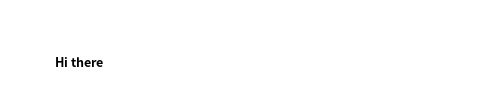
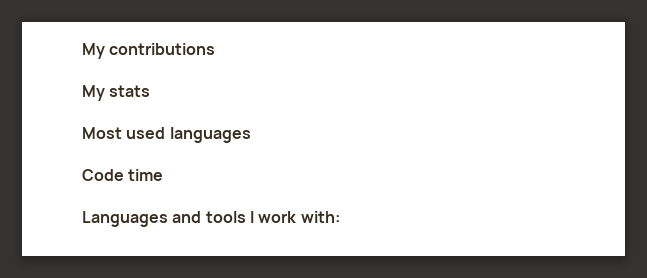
[55,57,104,67] Hi there -> [82,43,216,59] [82,85,151,101] [82,127,251,143] [82,169,164,181] [82,211,340,227] My contributions // My stats // Most used languages // Code time // Languages and tools I work with:

